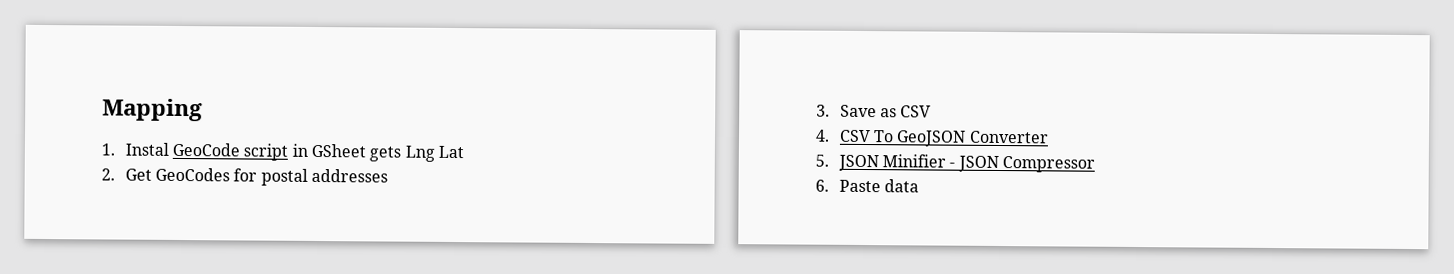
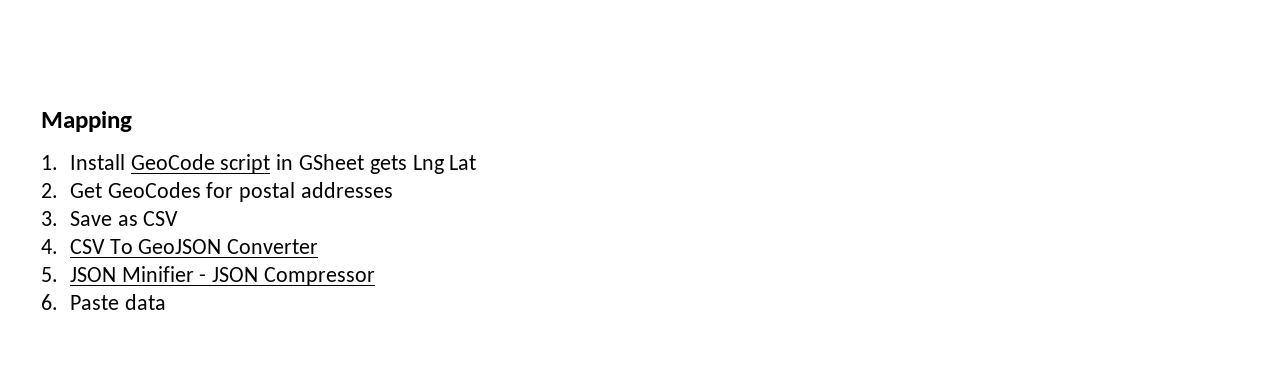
[124,142,169,156] Instal -> [69,154,125,170] Install

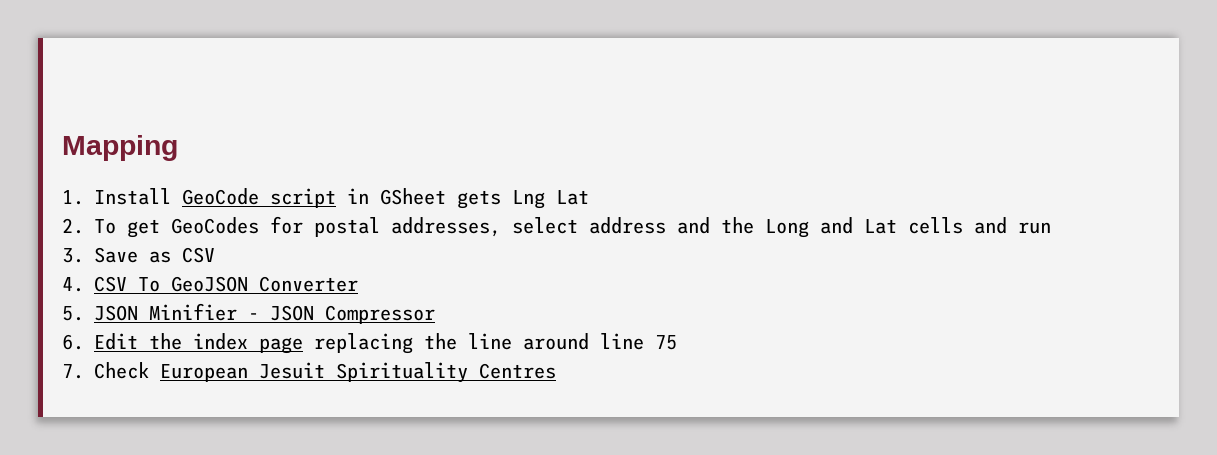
[69,183,102,198] Get -> [94,219,160,238] To get
[301,182,394,198] addresses -> [391,217,1051,238] addresses, select address and the Long and Lat cells and run
[69,294,166,310] Paste data -> [94,333,677,354] [62,362,556,383] Edit the index page replacing the line around line 75 // 7. Check European Jesuit Spirituality Centres

